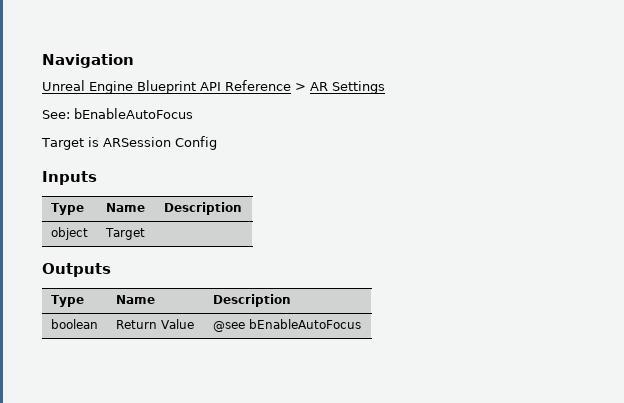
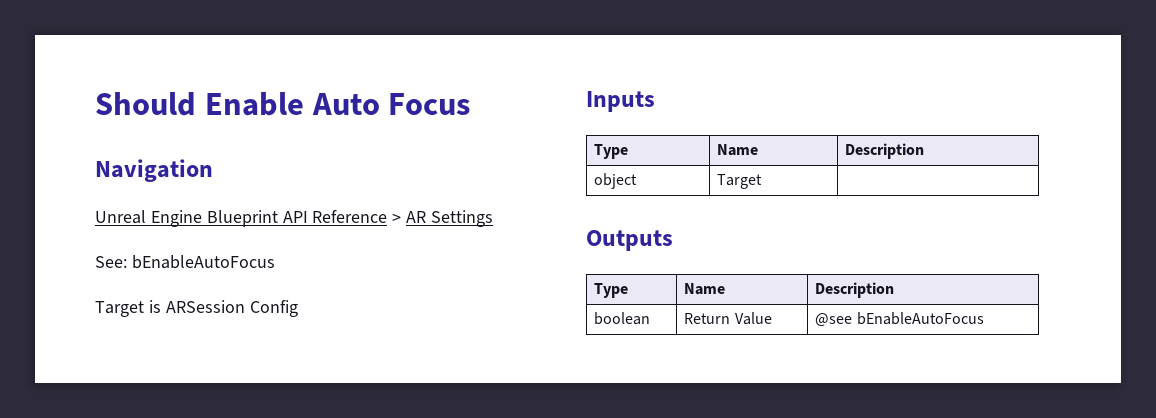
(42, 61) none -> [95,92,471,116] Should Enable Auto Focus //

